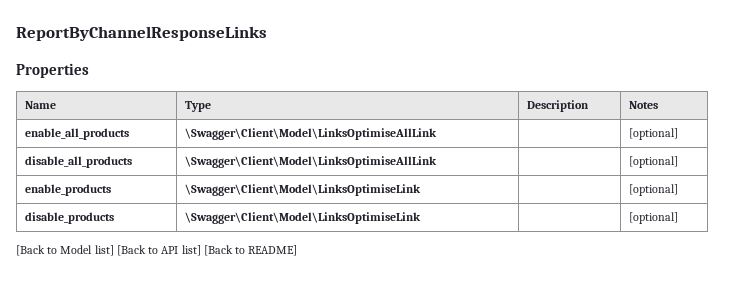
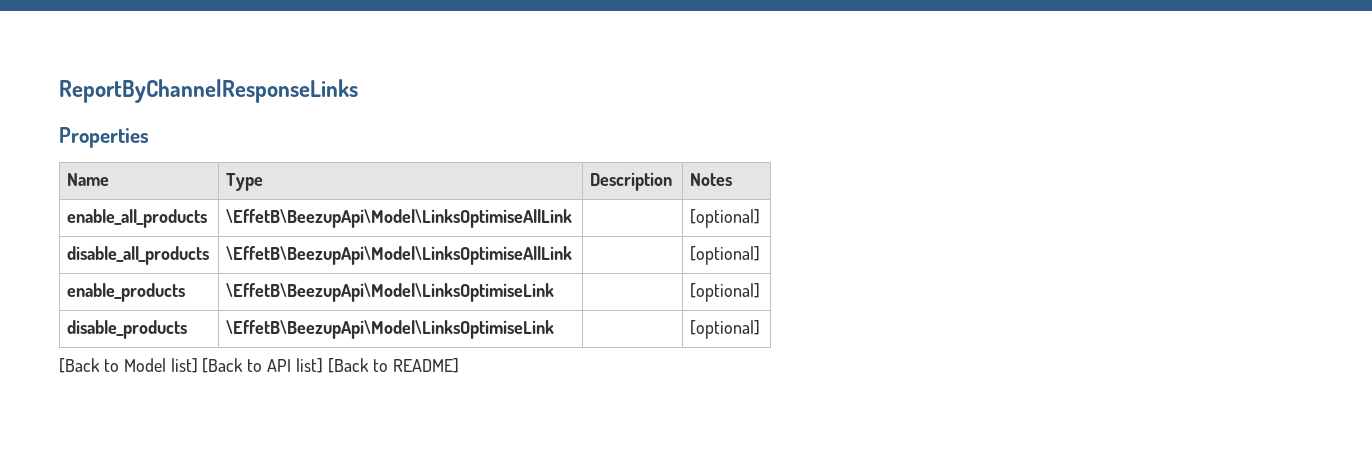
[185,128,438,140] \Swagger\Client\Model\LinksOptimiseAllLink -> [226,209,573,228] \EffetB\BeezupApi\Model\LinksOptimiseAllLink
[185,156,438,168] \Swagger\Client\Model\LinksOptimiseAllLink -> [226,246,573,265] \EffetB\BeezupApi\Model\LinksOptimiseAllLink
[185,184,422,196] \Swagger\Client\Model\LinksOptimiseLink -> [226,283,555,302] \EffetB\BeezupApi\Model\LinksOptimiseLink
[185,212,422,224] \Swagger\Client\Model\LinksOptimiseLink -> [226,320,555,339] \EffetB\BeezupApi\Model\LinksOptimiseLink

